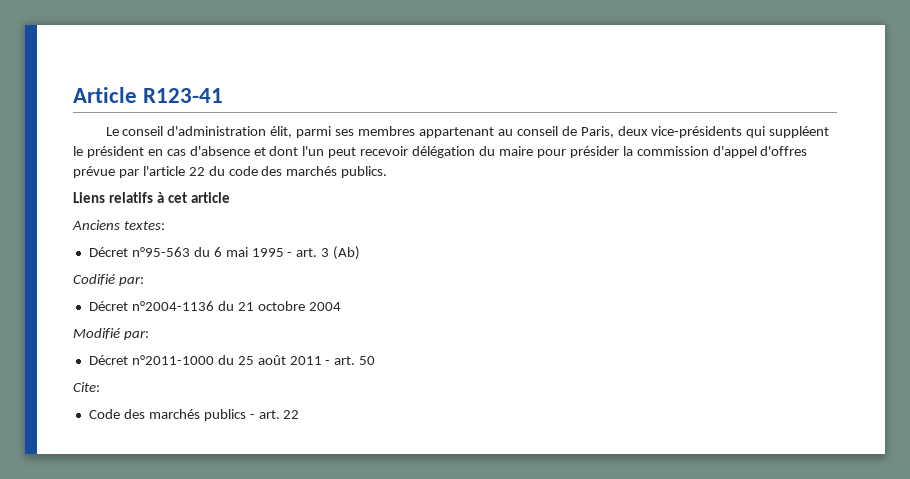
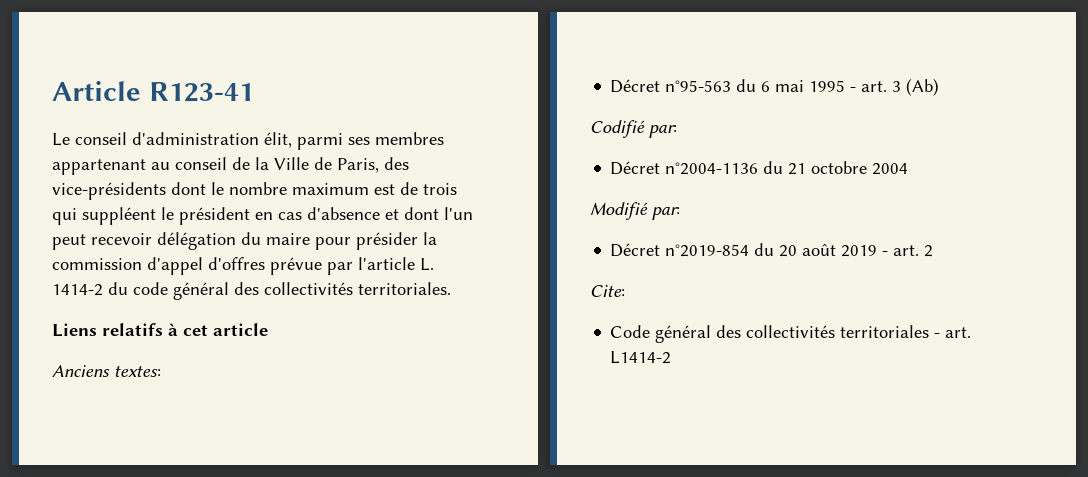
[580,126,743,138] Paris, deux vice-présidents -> [255,157,409,173] [52,182,457,200] la Ville de Paris, des vice-présidents dont le nombre maximum est de trois
[188,166,388,178] 22 du code des marchés publics. -> [420,258,434,271] [52,282,451,300] L. 1414-2 du code général des collectivités territoriales.
[131,355,376,365] n°2011-1000 du 25 août 2011 - art. 50 -> [665,243,934,257] n°2019-854 du 20 août 2019 - art. 2
[123,409,300,421] des marchés publics - art. 22 -> [655,325,972,343] [610,351,672,364] général des collectivités territoriales - art. L1414-2

